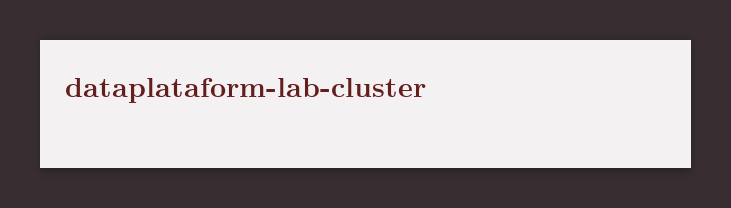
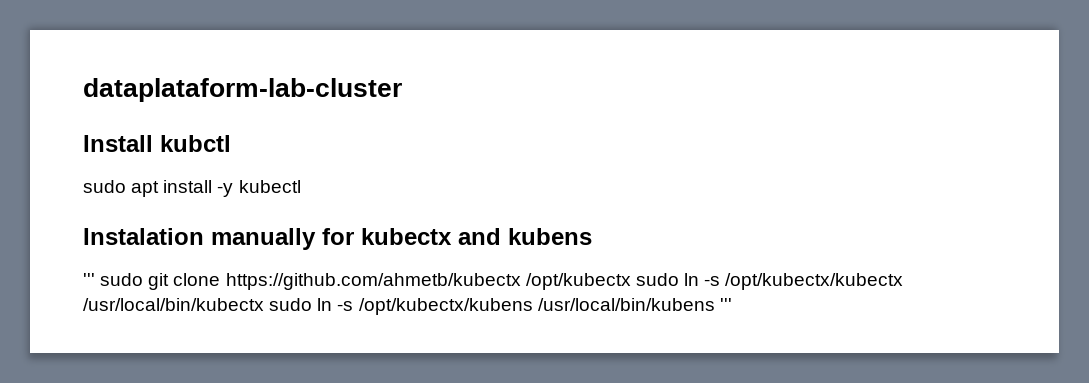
(426, 90) none -> [83,135,231,152] [83,180,301,197] [83,228,592,250] [83,273,904,290] [83,298,732,315] // Install kubctl // sudo apt install -y kubectl // Instalation manually for kubectx and kubens // ''' sudo git clone https://github.com/ahmetb/kubectx /opt/kubectx sudo ln -s /opt/kubectx/kubectx /usr/local/bin/kubectx sudo ln -s /opt/kubectx/kubens /usr/local/bin/kubens '''

